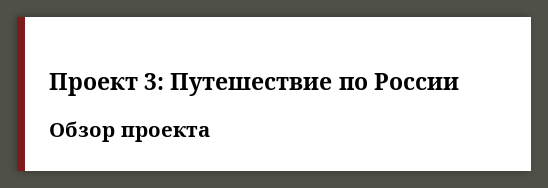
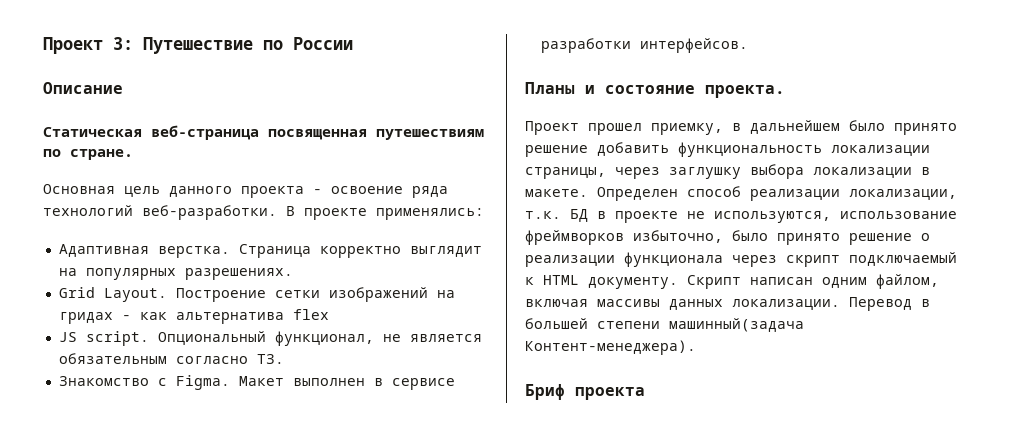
[49,121,115,142] Обзор -> [43,82,123,94] [43,125,484,140] [43,149,133,160] [43,184,448,198] [43,205,484,220] [58,244,482,258] [58,268,293,280] [58,287,455,302] [58,309,329,324] [58,331,482,346] [58,353,284,364] [58,375,455,390] [540,38,748,53] [525,82,785,98] [525,120,957,135] [525,142,930,157] [525,164,930,179] [525,186,957,201] [525,209,957,223] [525,230,930,245] [525,252,957,267] [525,274,939,289] [525,297,930,311] [525,318,804,332] [525,340,696,355] [525,384,565,400] Описание // Статическая веб-страница посвященная путешествиям по стране. // Основная цель данного проекта - освоение ряда технологий веб-разработки. В проекте применялись: // Адаптивная верстка. Страница корректно выглядит на популярных разрешениях. // Grid Layout. Построение сетки изображений на гридах - как альтернатива flex // JS script. Опциональный функционал, не является обязательным согласно ТЗ. // Знакомство с Figma. Макет выполнен в сервисе разработки интерфейсов. // Планы и состояние проекта. // Проект прошел приемку, в дальнейшем было принято решение добавить функциональность локализации страницы, через заглушку выбора локализации в макете. Определен способ реализации локализации, т.к. БД в проекте не используются, использование фреймворков избыточно, было принято решение о реализации функционала через скрипт подключаемый к HTML документу. Скрипт написан одним файлом, включая массивы данных локализации. Перевод в большей степени машинный(задача Контент-менеджера). // Бриф

